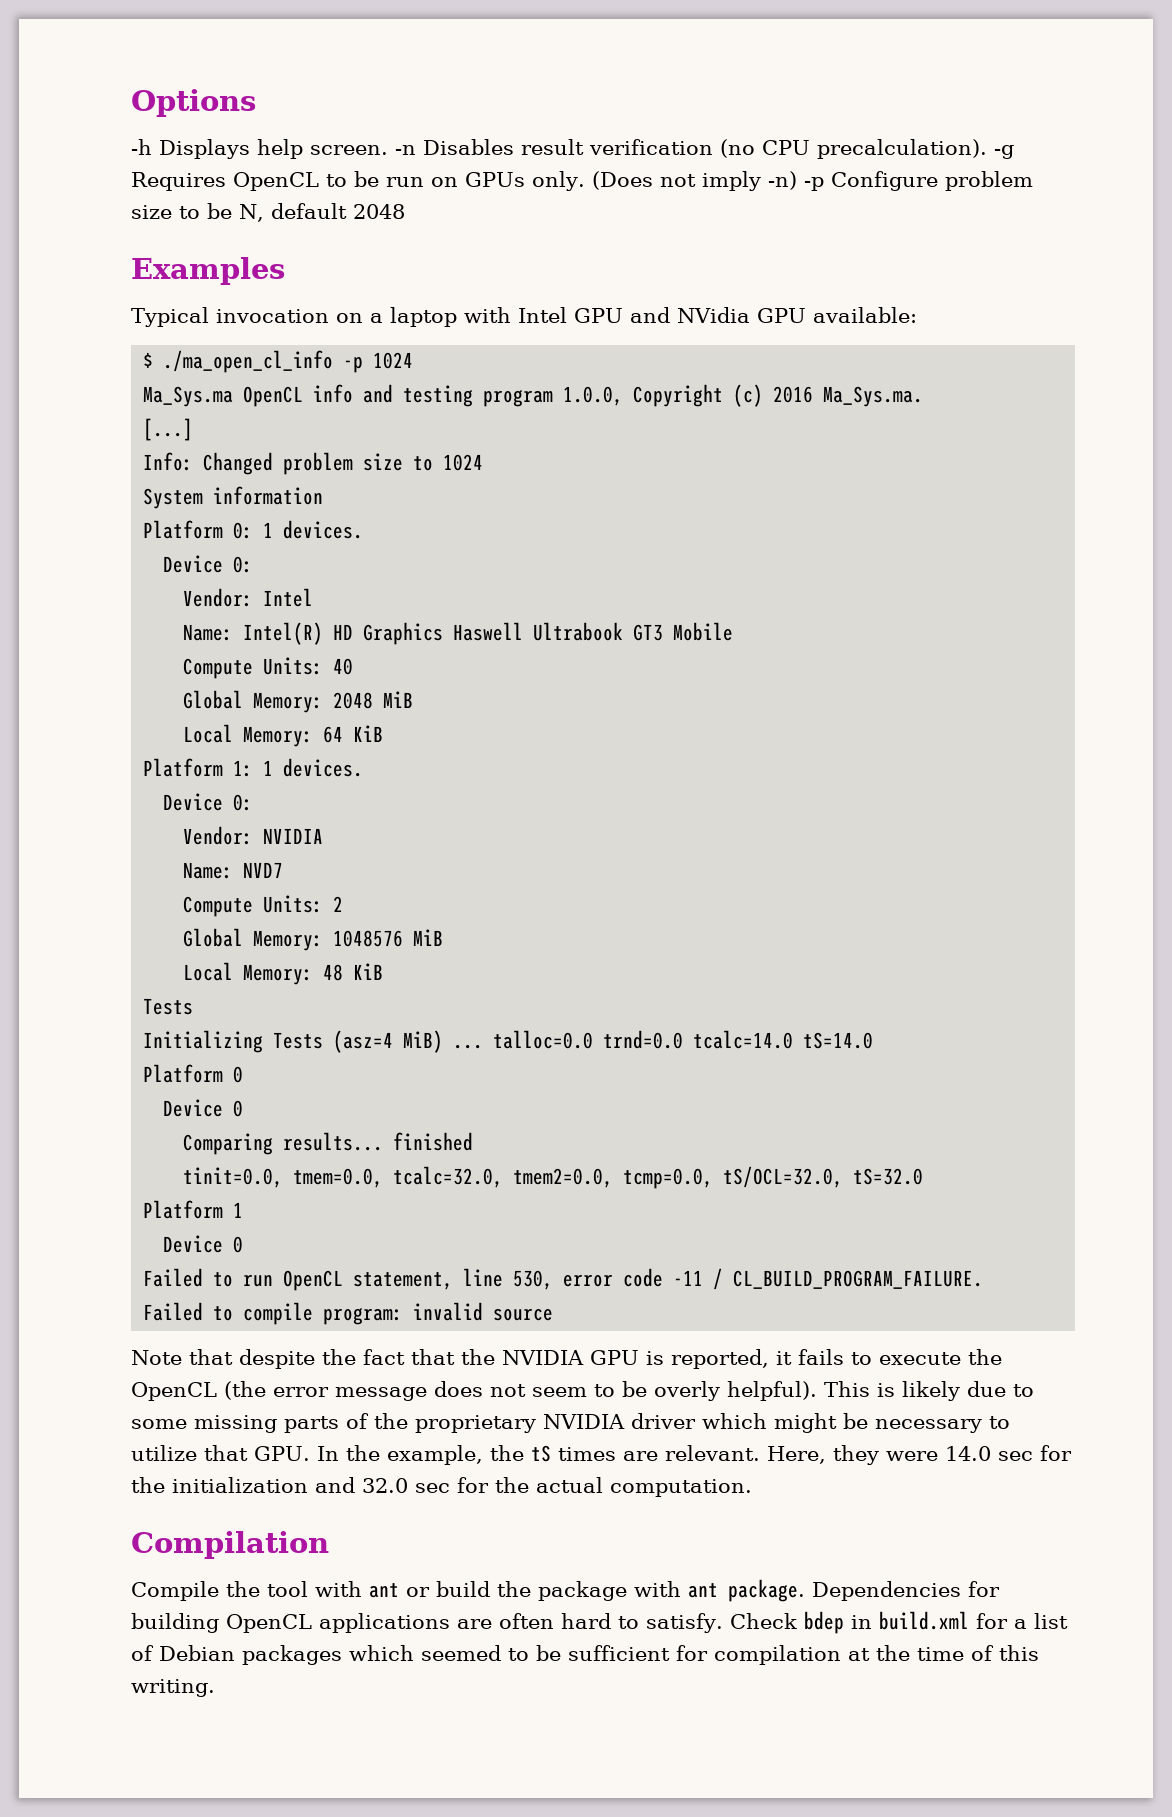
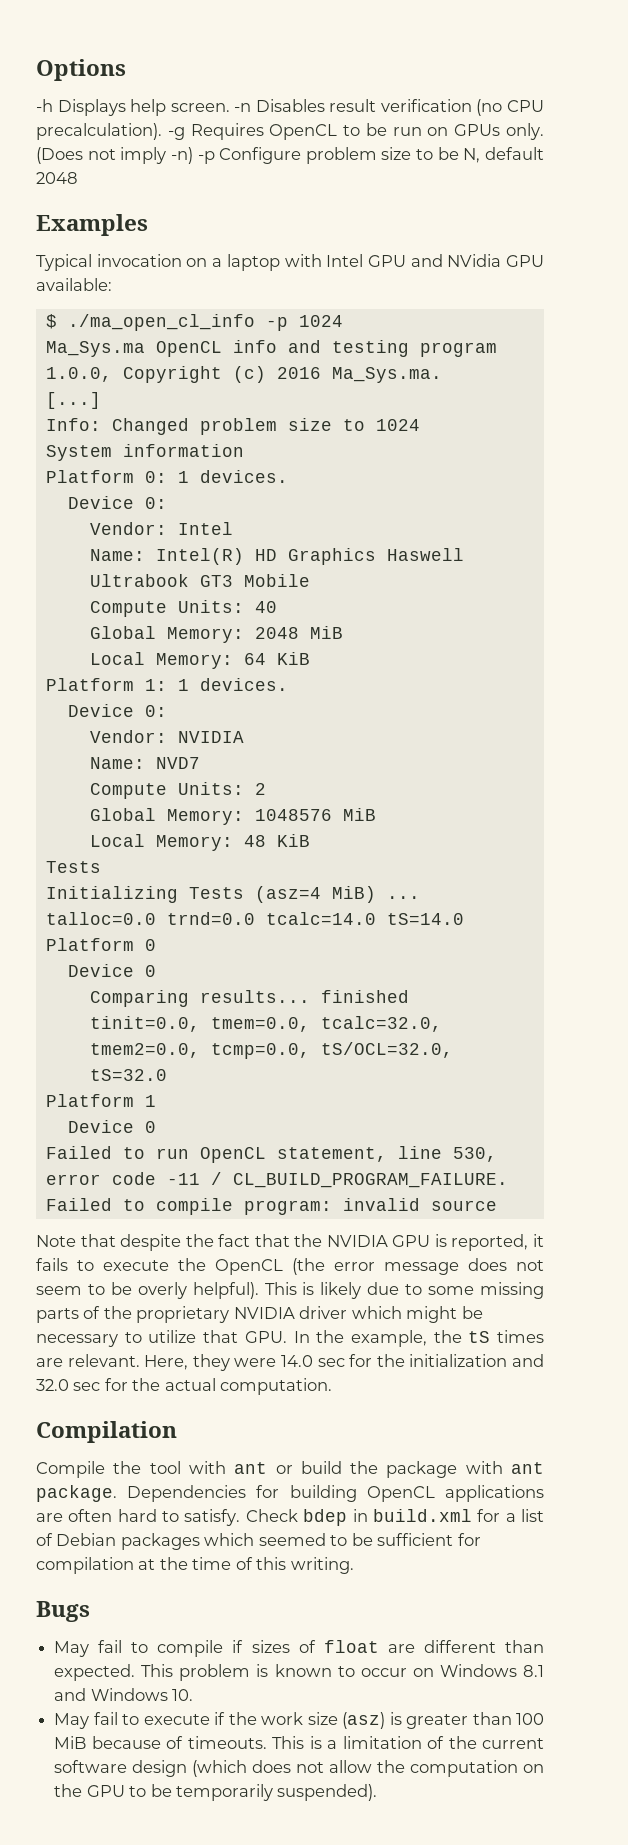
(215, 1688) none -> [36,1601,90,1622] [54,1640,544,1657] [54,1664,544,1681] [54,1688,194,1701] [54,1712,545,1729] [54,1736,545,1749] [54,1760,544,1777] [54,1784,378,1801] // Bugs // May fail to compile if sizes of float are different than expected. This problem is known to occur on Windows 8.1 and Windows 10. // May fail to execute if the work size (asz) is greater than 100 MiB because of timeouts. This is a limitation of the current software design (which does not allow the computation on the GPU to be temporarily suspended).

